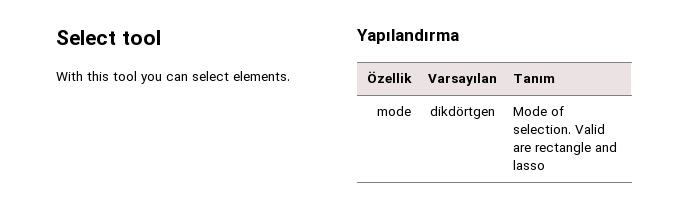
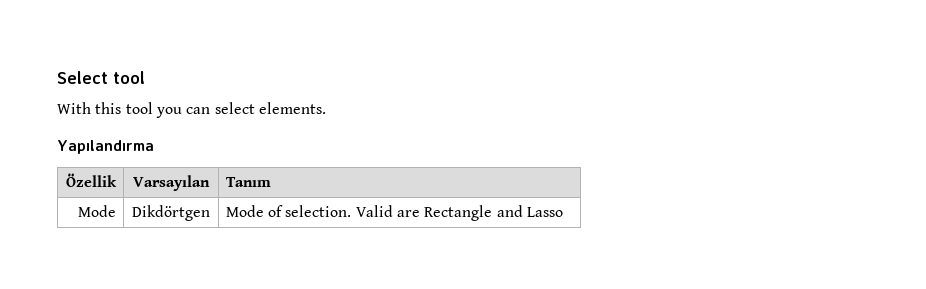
[376,106,411,116] [429,106,495,119] mode | dikdörtgen -> [78,205,117,217] [132,205,210,221] Mode | Dikdörtgen
[535,142,618,155] [513,160,546,170] rectangle and lasso -> [424,205,564,221] Rectangle and Lasso

